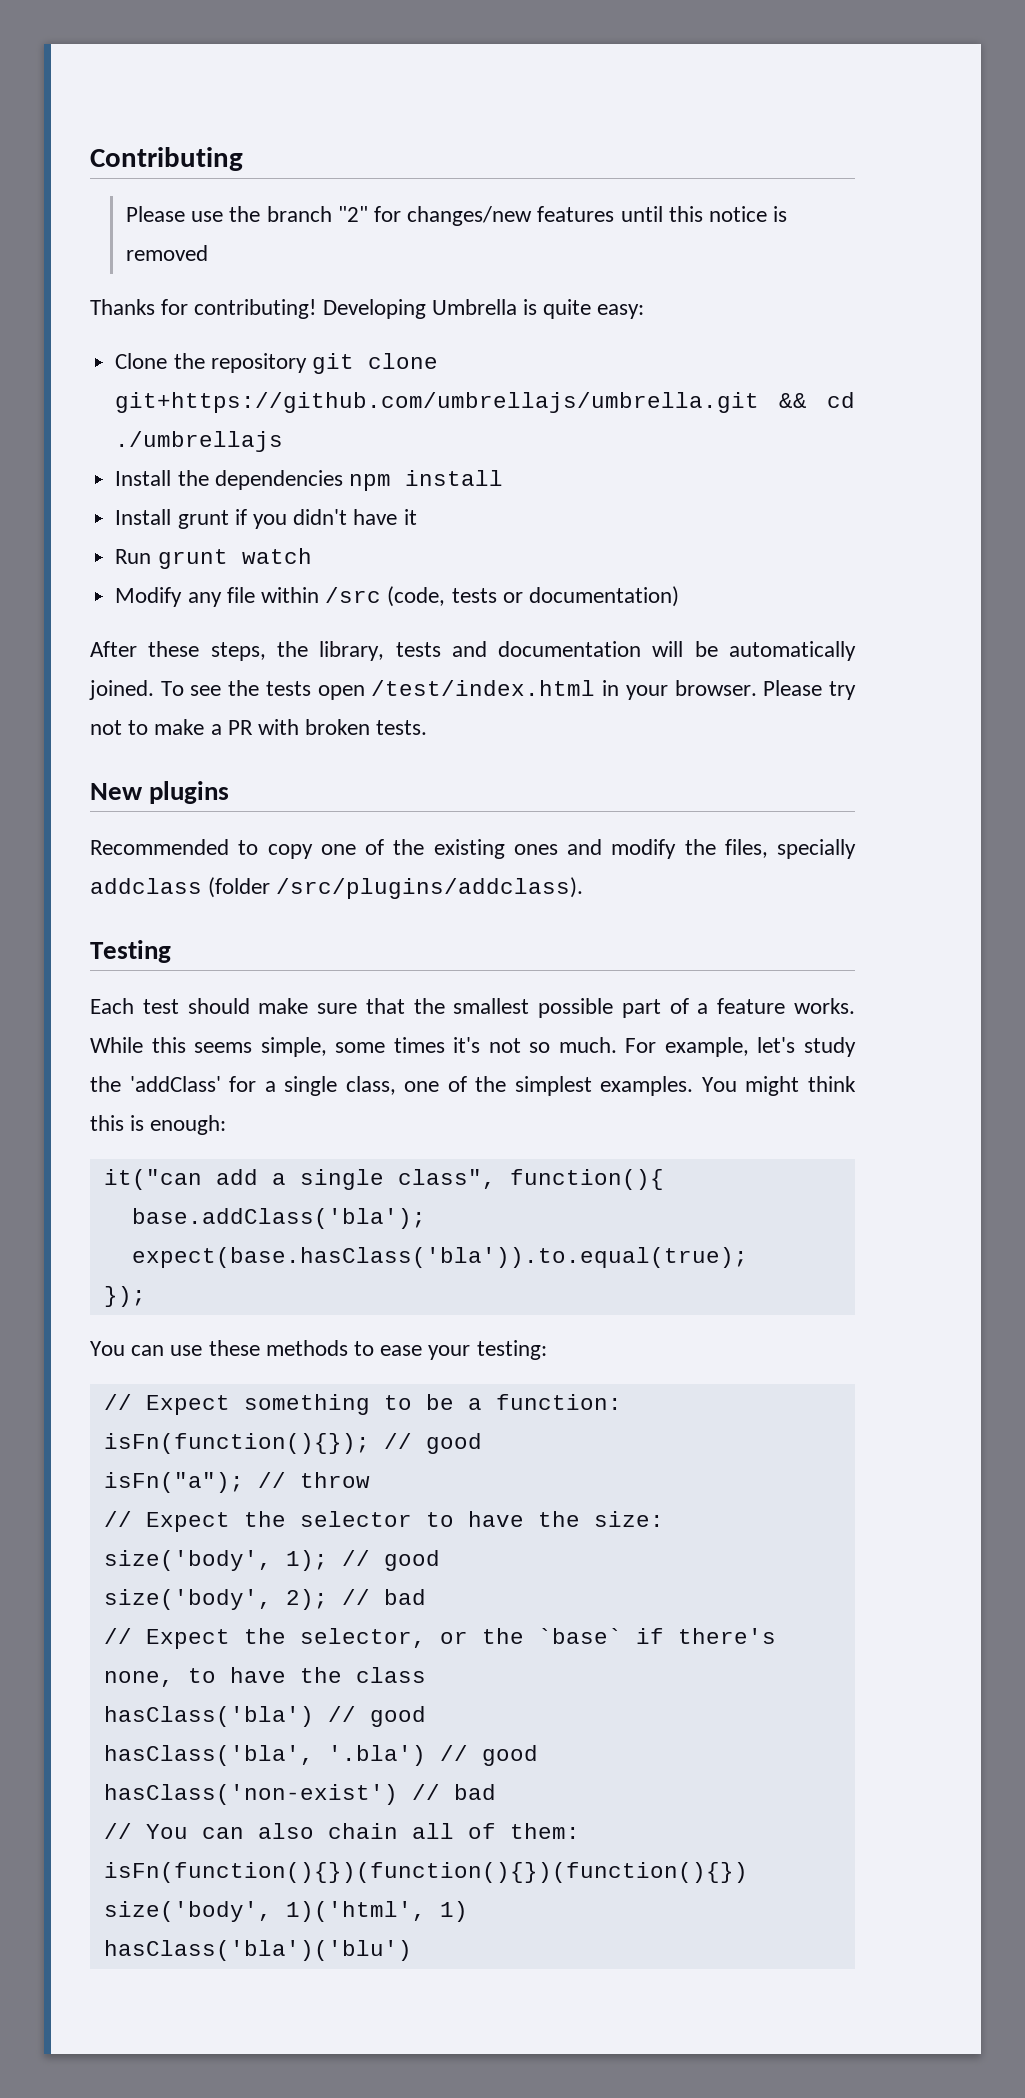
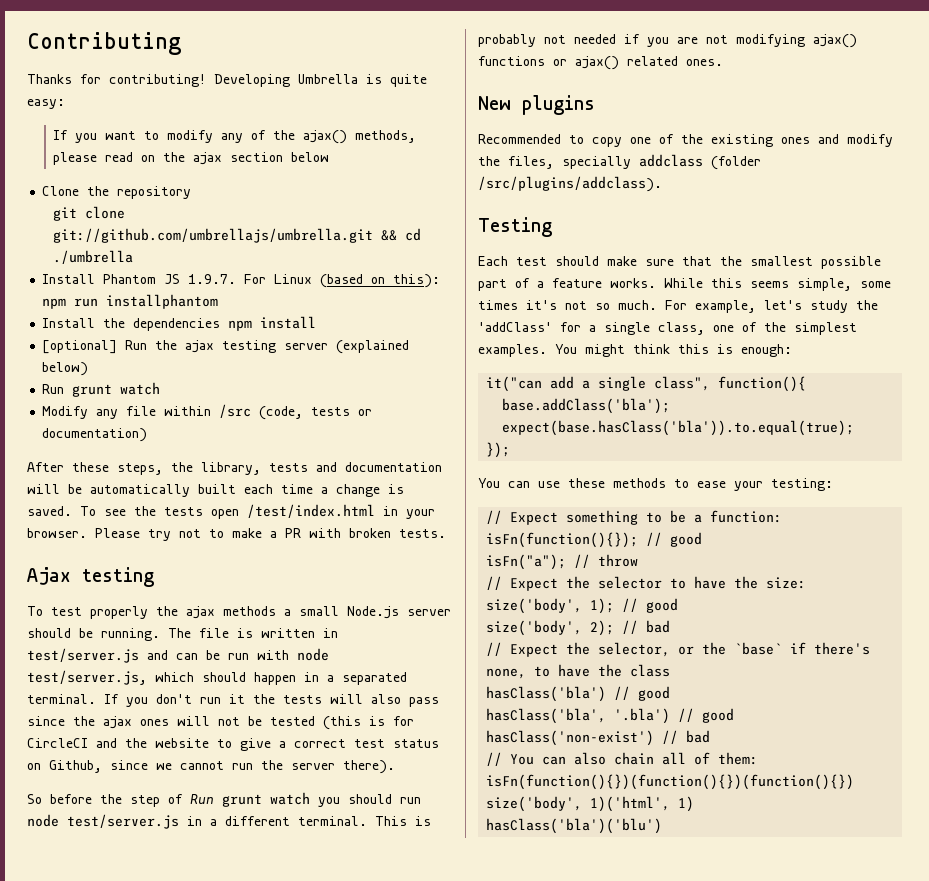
[125,206,788,226] [125,245,208,261] // Please use the branch "2" for changes/new features until this notice is removed -> (181, 43) none
(645, 311) none -> [53,130,417,144] [53,152,330,165] // If you want to modify any of the ajax() methods, please read on the ajax section below
(307, 363) none -> (192, 192) //
[115,392,760,413] git+https://github.com/umbrellajs/umbrella.git -> [53,228,374,243] git://github.com/umbrellajs/umbrella.git
[115,431,284,452] ./umbrellajs -> [53,250,134,264] [42,274,441,288] [42,294,219,309] ./umbrella // Install Phantom JS 1.9.7. For Linux (based on this): npm run installphantom
[115,509,417,529] Install grunt if you didn't have it -> [42,340,410,354] [42,362,89,376] [optional] Run the ajax testing server (explained below)
[89,680,154,700] joined. -> [198,484,404,497] [27,506,72,516] built each time a change is saved.
(428, 727) none -> [27,567,154,587] [27,606,451,619] [27,628,338,641] [27,648,329,663] [27,670,407,685] [27,694,439,707] [27,716,414,730] [27,738,439,751] [27,760,395,774] [27,792,421,807] [27,814,431,829] [478,34,857,48] [478,56,723,70] // Ajax testing // To test properly the ajax methods a small Node.js server should be running. The file is written in test/server.js and can be run with node test/server.js, which should happen in a separated terminal. If you don't run it the tests will also pass since the ajax ones will not be tested (this is for CircleCI and the website to give a correct test status on Github, since we cannot run the server there). // So before the step of Run grunt watch you should run node test/server.js in a different terminal. This is probably not needed if you are not modifying ajax() functions or ajax() related ones.

